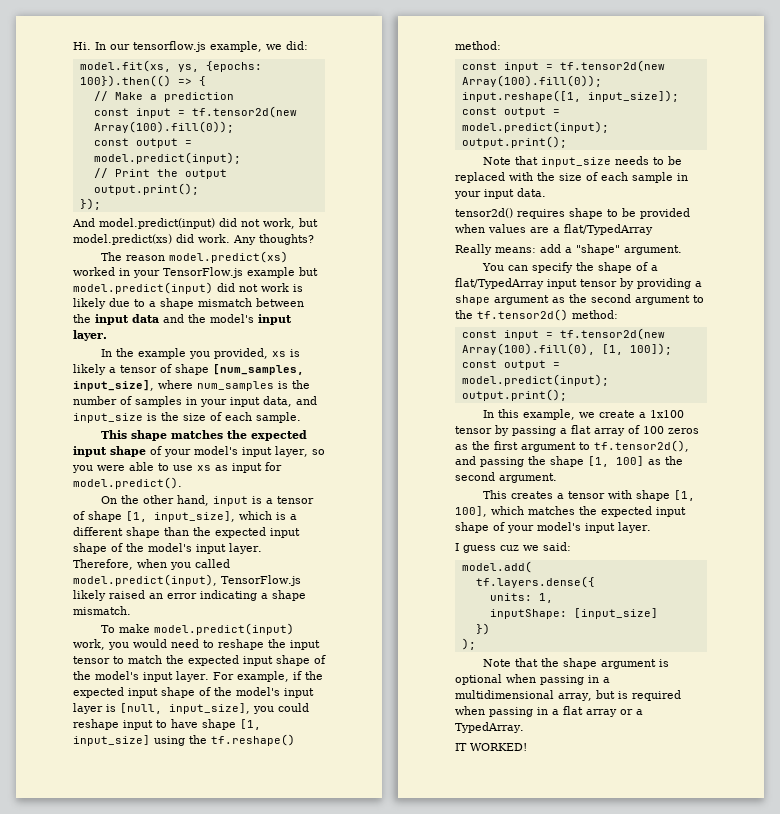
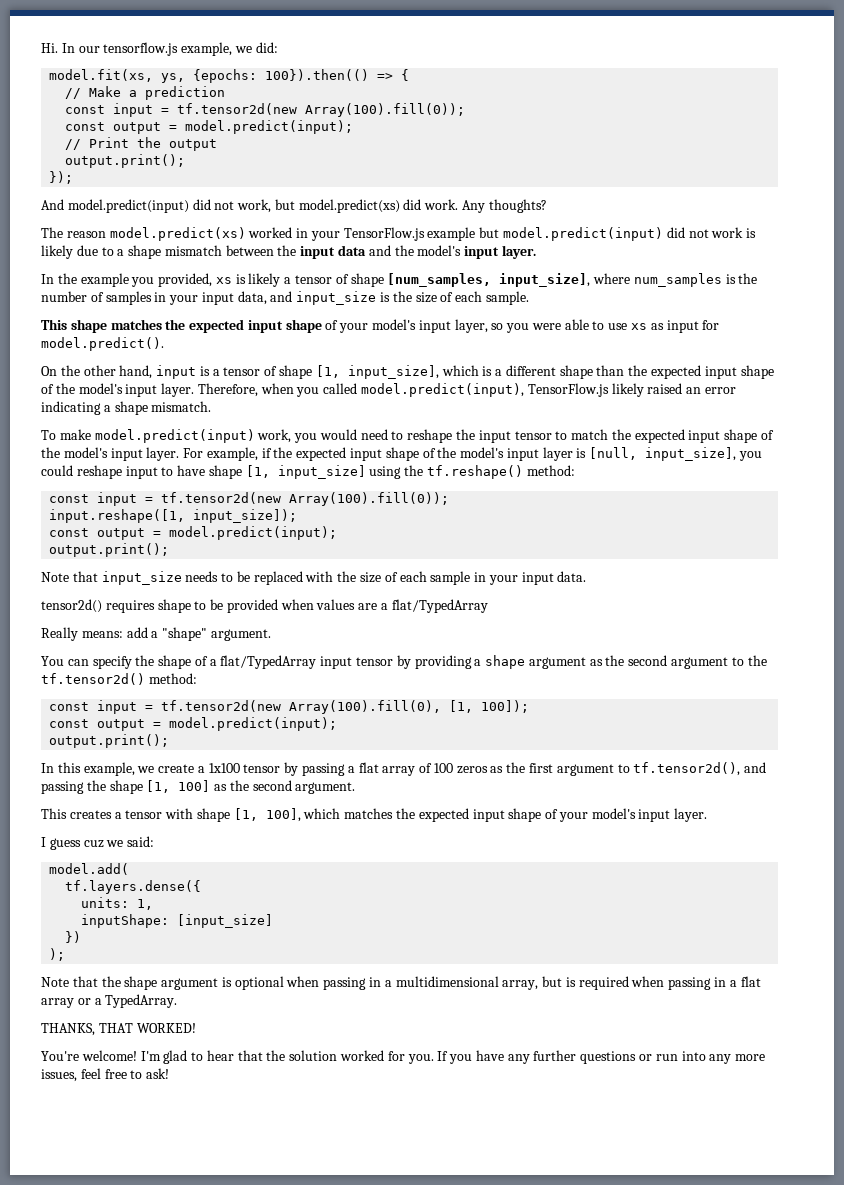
[455,743,467,751] IT -> [41,1023,133,1036] THANKS, THAT
(527, 747) none -> [41,1050,766,1064] [41,1068,170,1082] // You're welcome! I'm glad to hear that the solution worked for you. If you have any further questions or run into any more issues, feel free to ask!

